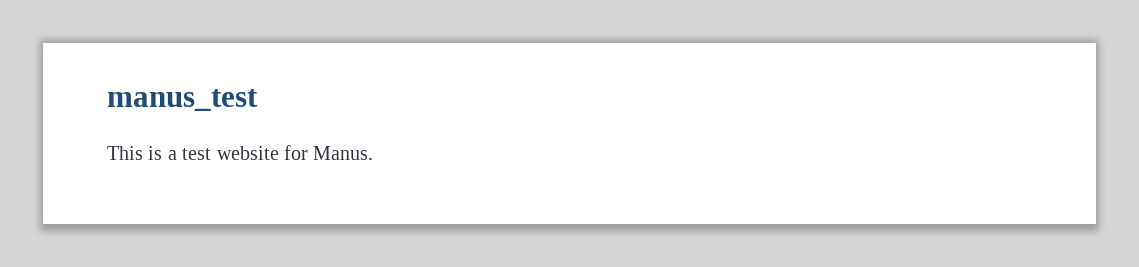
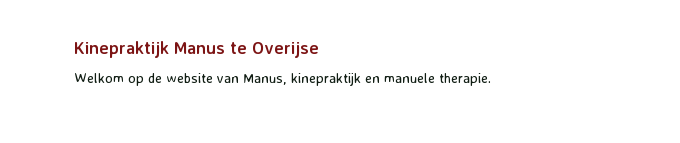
[107,89,258,111] [107,145,374,160] manus_test // This is a test website for Manus. -> [74,41,319,58] [74,72,491,86] Kinepraktijk Manus te Overijse // Welkom op de website van Manus, kinepraktijk en manuele therapie.

